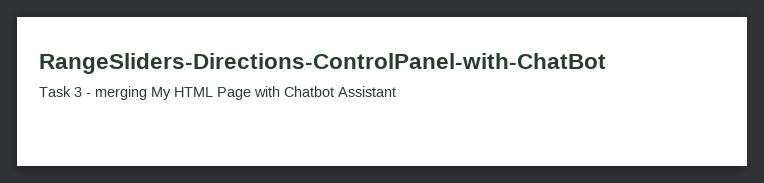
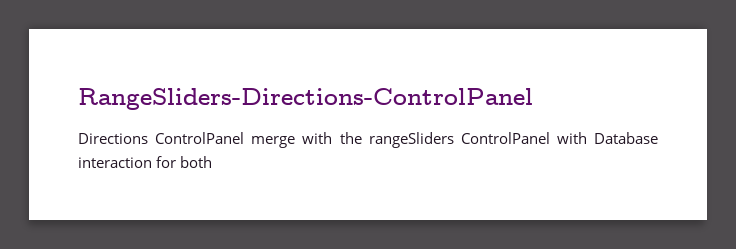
[39,53,606,74] [39,86,396,100] RangeSliders-Directions-ControlPanel-with-ChatBot // Task 3 - merging My HTML Page with Chatbot Assistant -> [78,88,533,110] [78,132,658,148] [78,156,213,168] RangeSliders-Directions-ControlPanel // Directions ControlPanel merge with the rangeSliders ControlPanel with Database interaction for both

